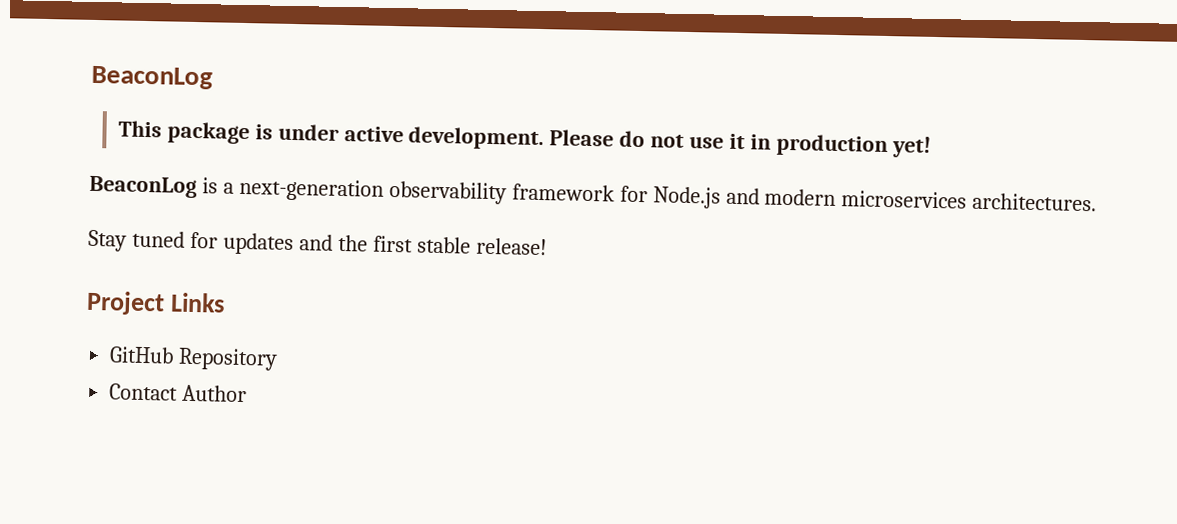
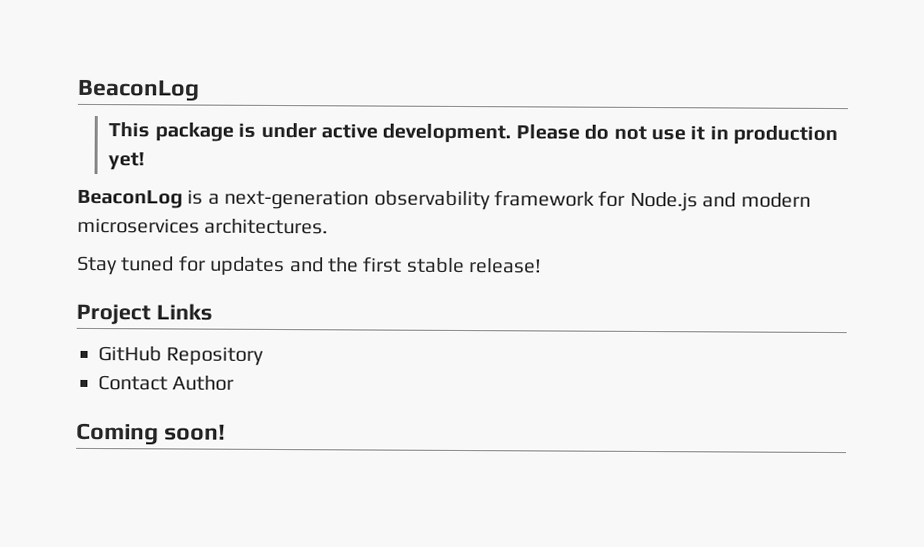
(248, 393) none -> [76,422,227,446] // Coming soon!

